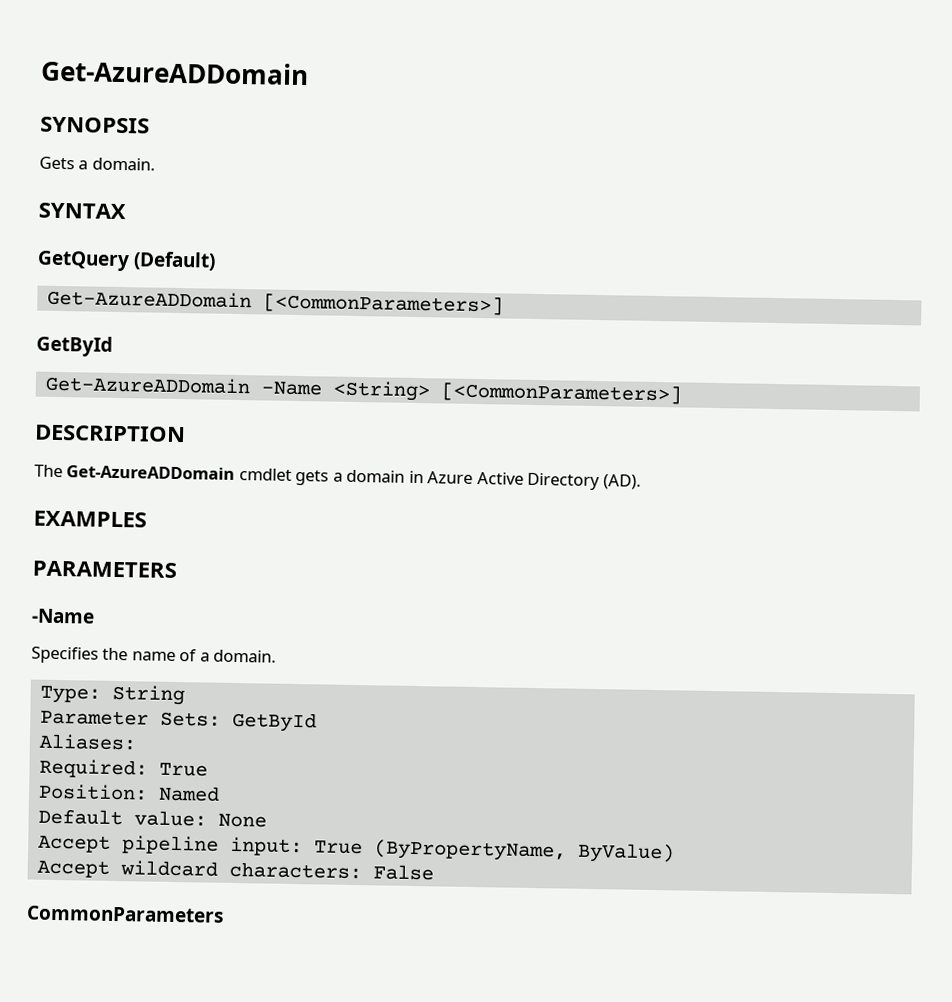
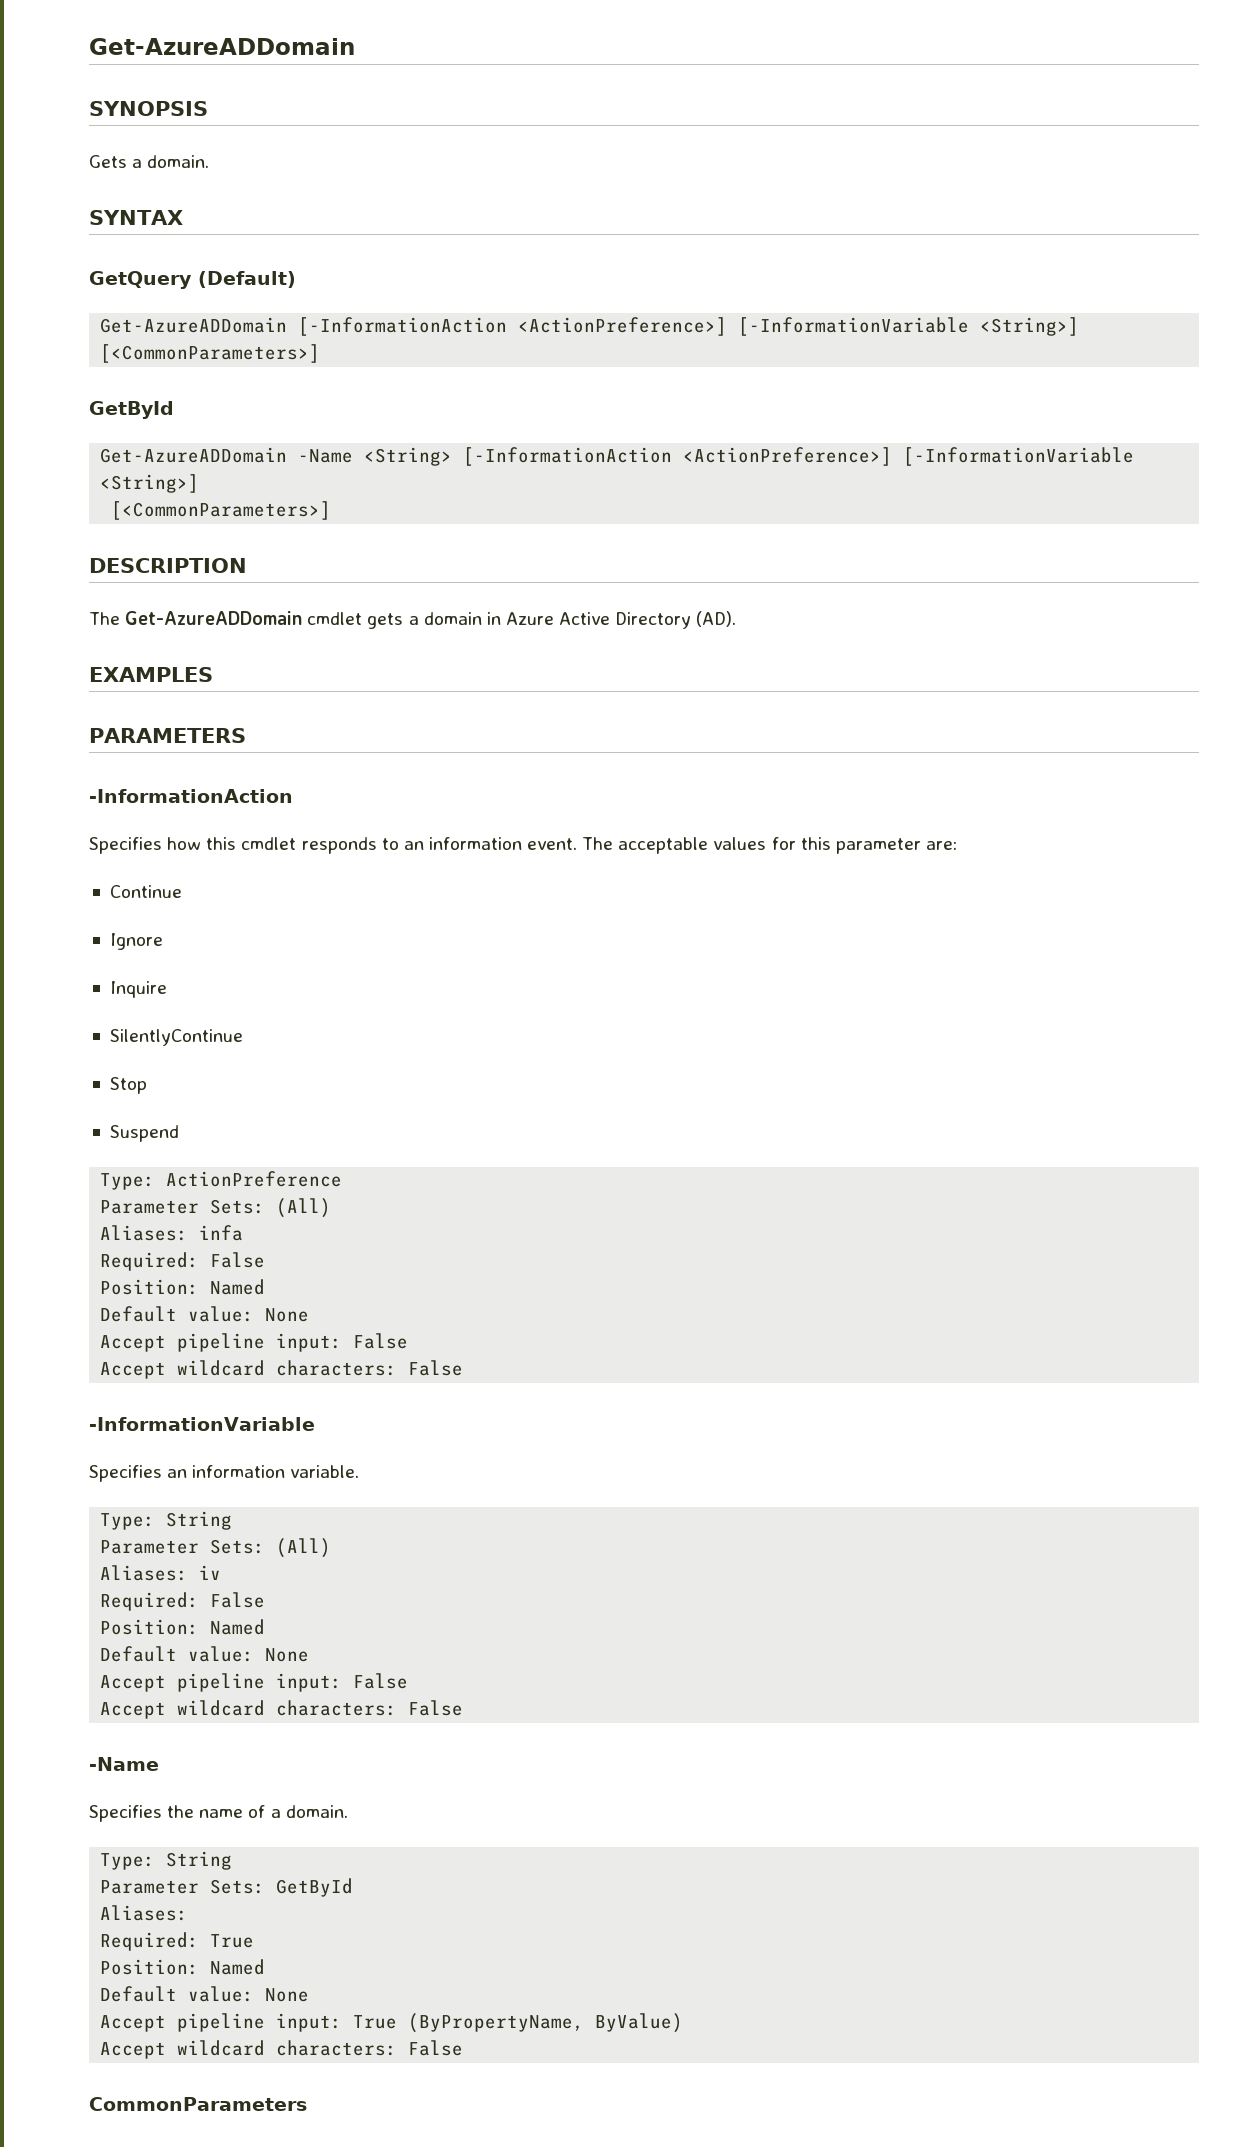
(252, 299) none -> [298,317,1080,336] [-InformationAction <ActionPreference>] [-InformationVariable <String>]
(430, 391) none -> [463,447,1135,466] [100,474,200,493] [-InformationAction <ActionPreference>] [-InformationVariable <String>] //
(177, 569) none -> [89,789,293,803] [89,837,957,854] [109,885,182,898] [109,933,163,950] [109,981,167,998] [109,1029,243,1046] [109,1077,147,1094] [109,1125,179,1142] [100,1171,343,1190] [100,1198,332,1218] [100,1225,244,1241] [100,1252,266,1271] [100,1279,266,1295] [100,1306,310,1322] [100,1333,409,1352] [100,1360,464,1379] [89,1417,315,1431] [89,1465,360,1482] [100,1511,233,1530] [100,1538,332,1558] [100,1565,222,1581] [100,1592,266,1611] [100,1619,266,1635] [100,1646,310,1662] [100,1673,409,1692] [100,1700,464,1719] // -InformationAction // Specifies how this cmdlet responds to an information event. The acceptable values for this parameter are: // Continue // Ignore // Inquire // SilentlyContinue // Stop // Suspend // Type: ActionPreference // Parameter Sets: (All) // Aliases: infa // Required: False // Position: Named // Default value: None // Accept pipeline input: False // Accept wildcard characters: False // -InformationVariable // Specifies an information variable. // Type: String // Parameter Sets: (All) // Aliases: iv // Required: False // Position: Named // Default value: None // Accept pipeline input: False // Accept wildcard characters: False

